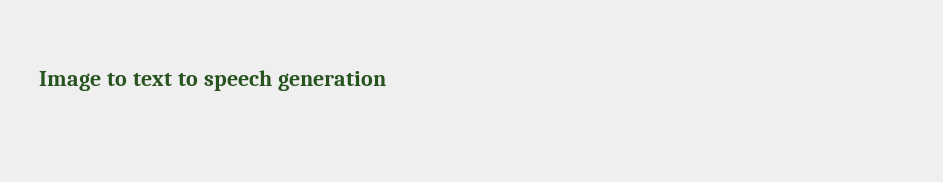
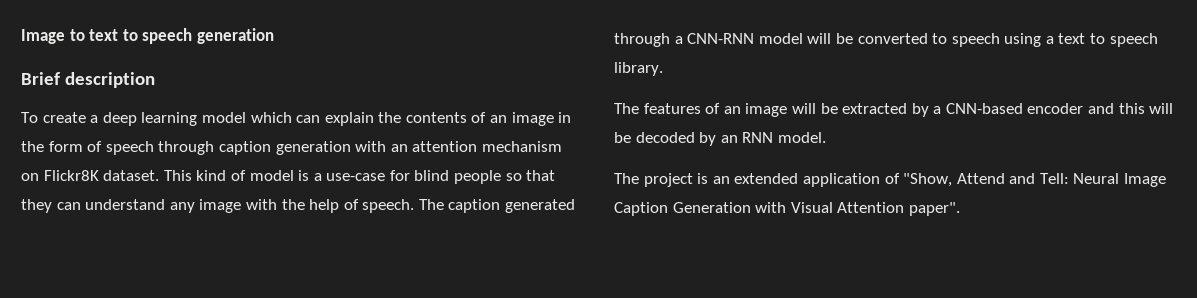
(386, 81) none -> [21,72,155,88] [21,112,572,126] [21,141,562,155] [21,170,556,184] [21,199,576,213] [614,33,1158,47] [614,62,663,76] [614,103,1174,117] [614,132,826,146] [614,173,1167,187] [614,202,960,216] // Brief description // To create a deep learning model which can explain the contents of an image in the form of speech through caption generation with an attention mechanism on Flickr8K dataset. This kind of model is a use-case for blind people so that they can understand any image with the help of speech. The caption generated through a CNN-RNN model will be converted to speech using a text to speech library. // The features of an image will be extracted by a CNN-based encoder and this will be decoded by an RNN model. // The project is an extended application of "Show, Attend and Tell: Neural Image Caption Generation with Visual Attention paper".

